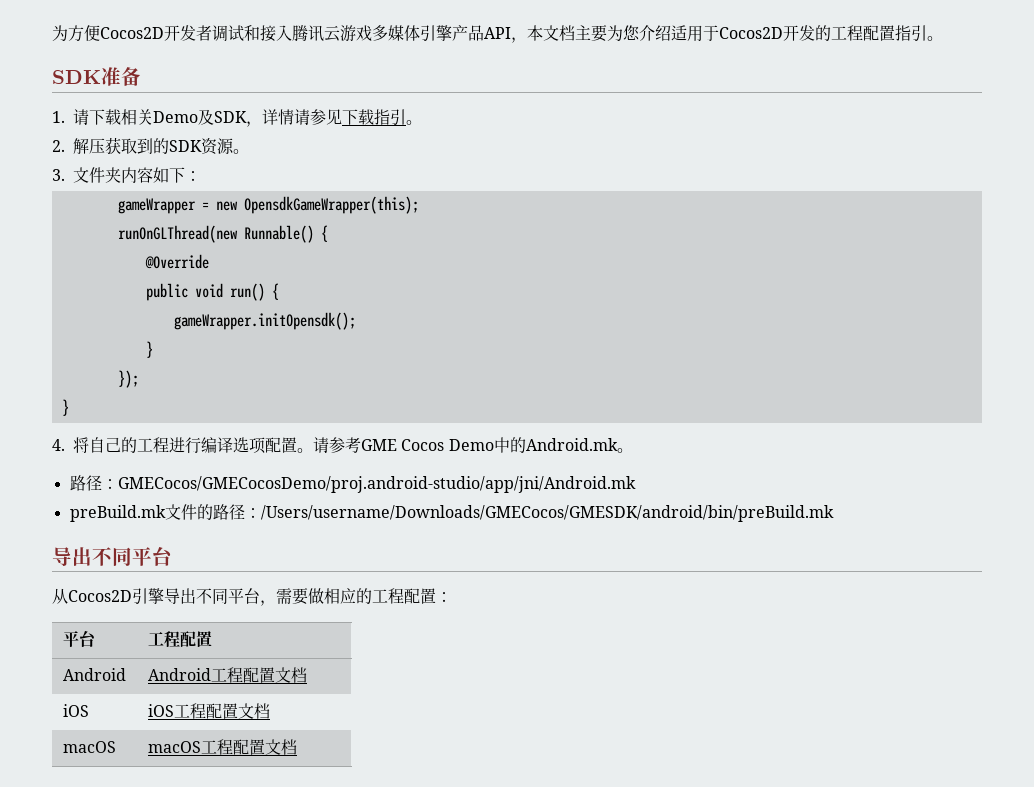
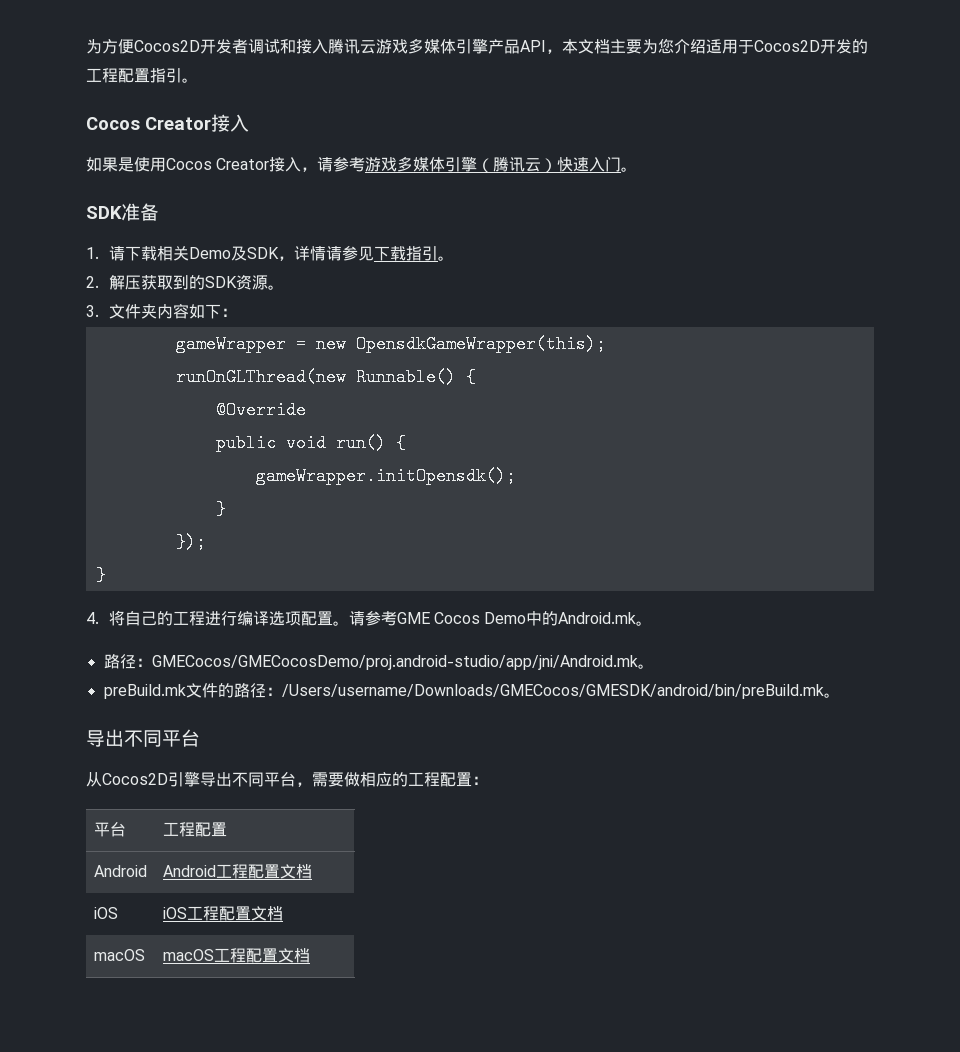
(943, 38) none -> [86,114,249,132] [86,156,638,173] // Cocos Creator接入 // 如果是使用Cocos Creator接入，请参考游戏多媒体引擎（腾讯云）快速入门。
(636, 484) none -> [637,664,654,669] 。
(834, 513) none -> [823,693,840,698] 。

